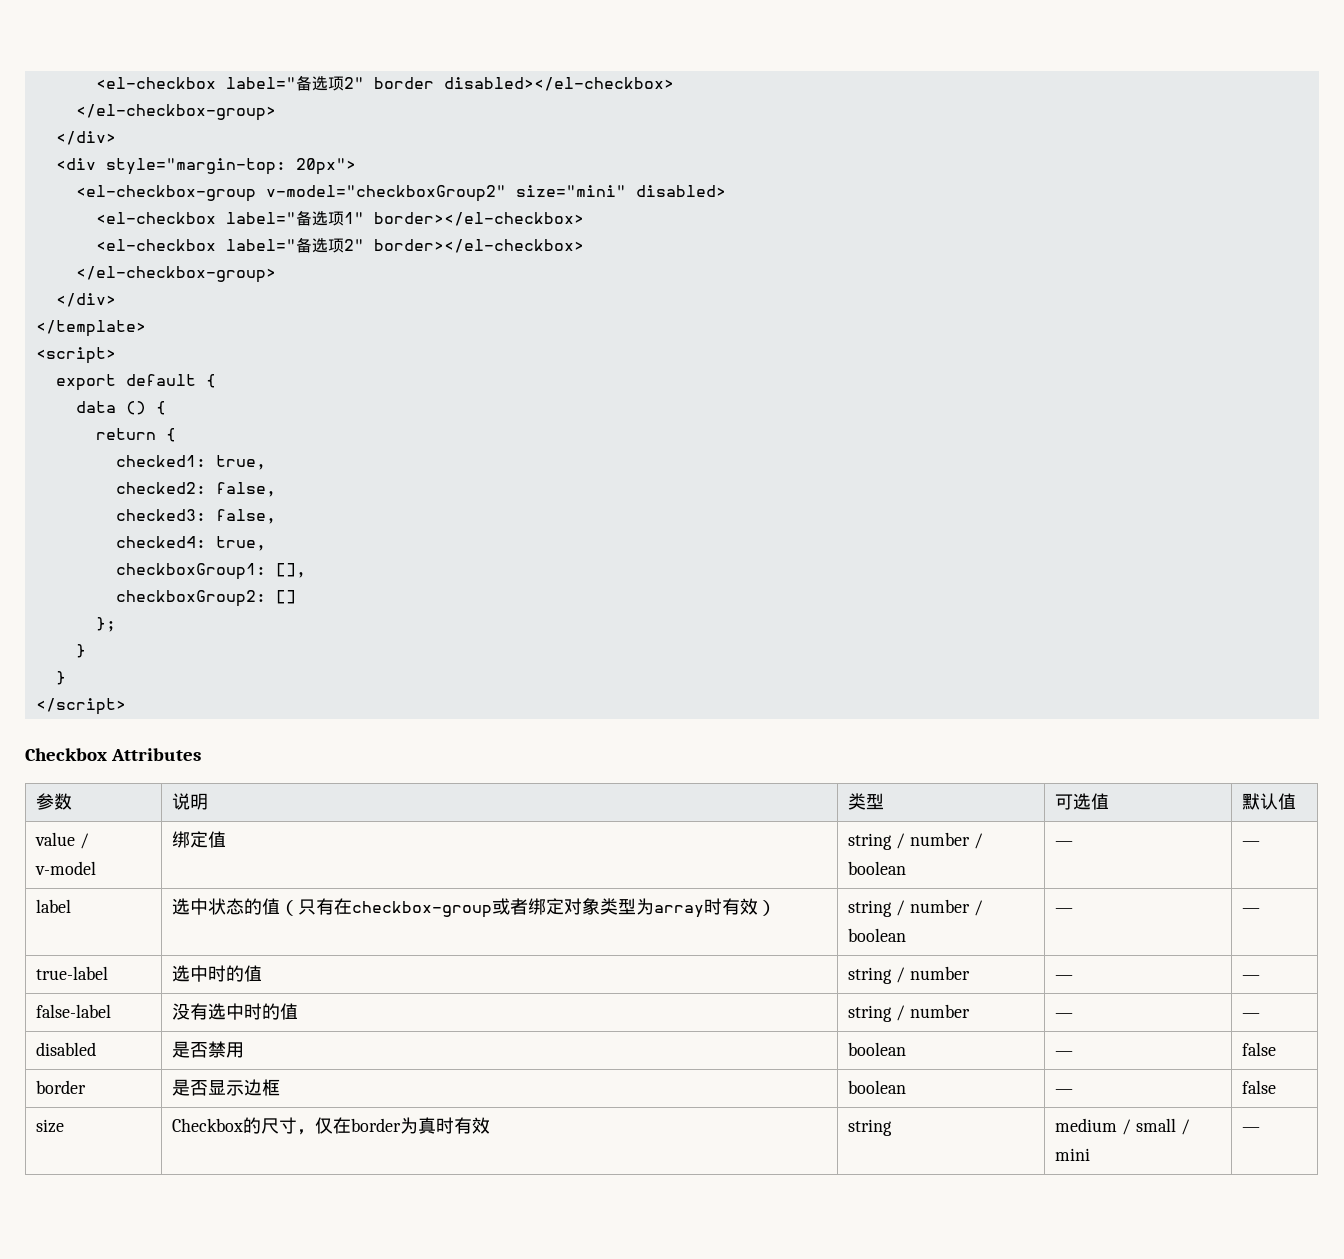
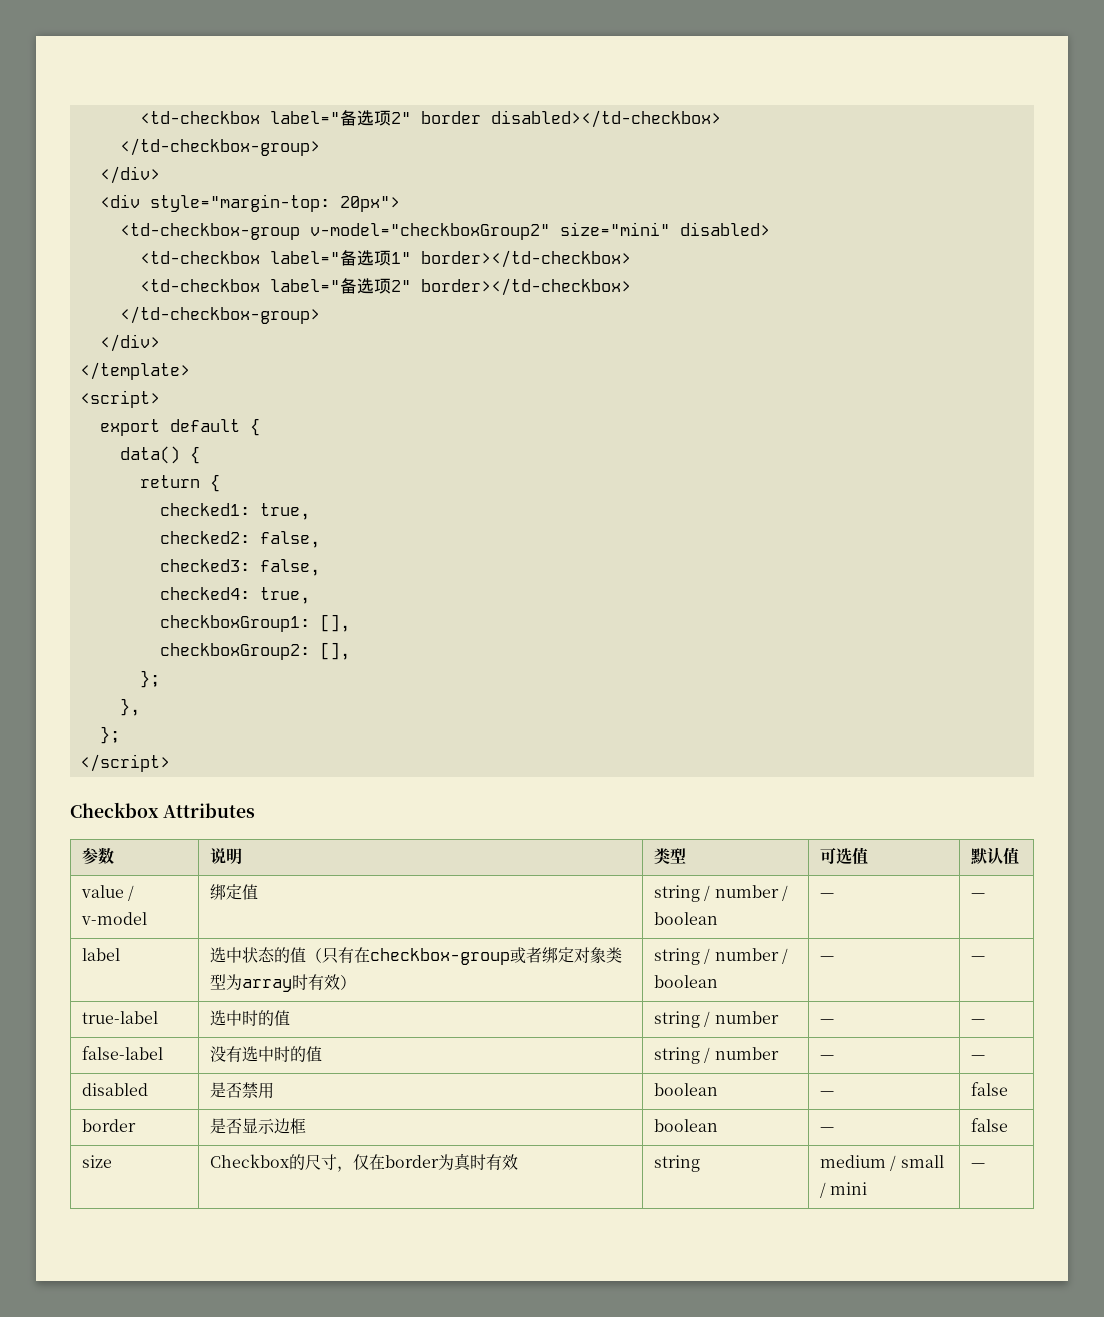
[95,77,216,89] <el-checkbox -> [139,111,260,124] <td-checkbox
[443,77,674,91] [75,104,276,121] disabled></el-checkbox> // </el-checkbox-group> -> [490,110,721,128] [119,138,320,156] disabled></td-checkbox> // </td-checkbox-group>
[75,185,256,202] <el-checkbox-group -> [119,223,300,240] <td-checkbox-group
[95,212,216,224] <el-checkbox -> [139,251,260,264] <td-checkbox
[373,212,584,226] [95,237,584,253] [75,266,276,283] border></el-checkbox> // <el-checkbox label="备选项2" border></el-checkbox> // </el-checkbox-group> -> [420,250,631,268] [139,278,631,296] [119,306,320,324] border></td-checkbox> // <td-checkbox label="备选项2" border></td-checkbox> // </td-checkbox-group>
[75,401,146,415] data () -> [119,446,180,464] data()
[275,590,296,604] [95,617,116,632] [75,644,86,658] [55,671,66,685] [] // }; // } // } -> [319,642,350,660] [139,670,160,688] [119,698,140,716] [99,726,120,744] [], // }; // }, // };

